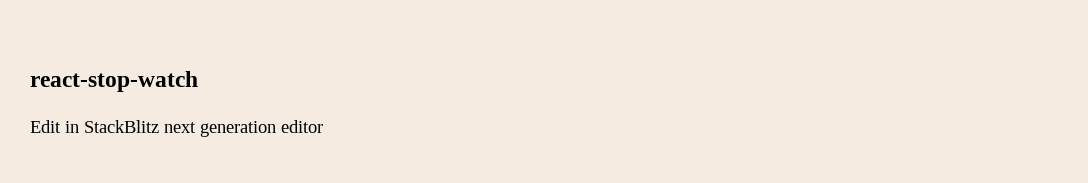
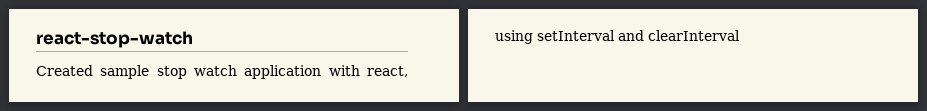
[30,120,323,137] Edit in StackBlitz next generation editor -> [36,65,408,79] [495,30,740,44] Created sample stop watch application with react, using setInterval and clearInterval

